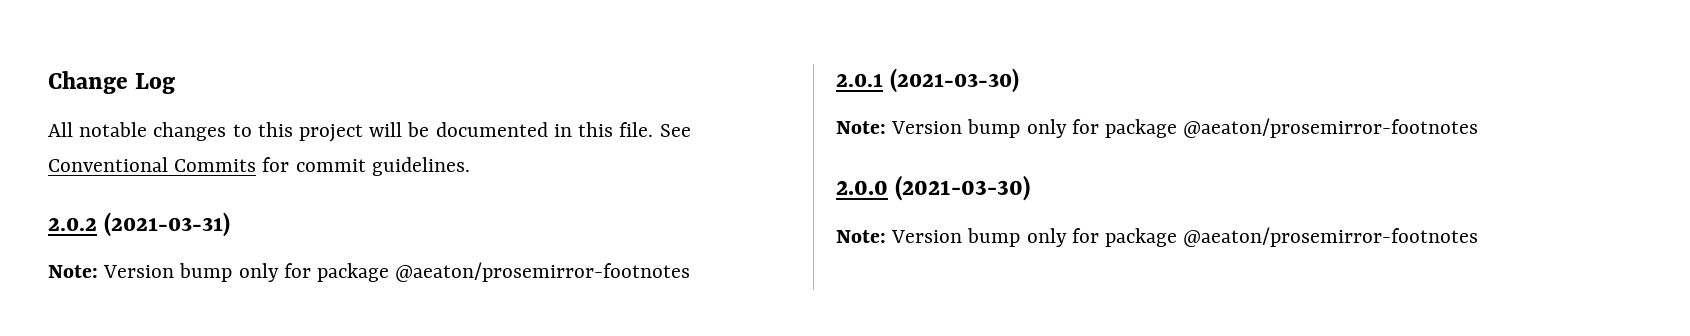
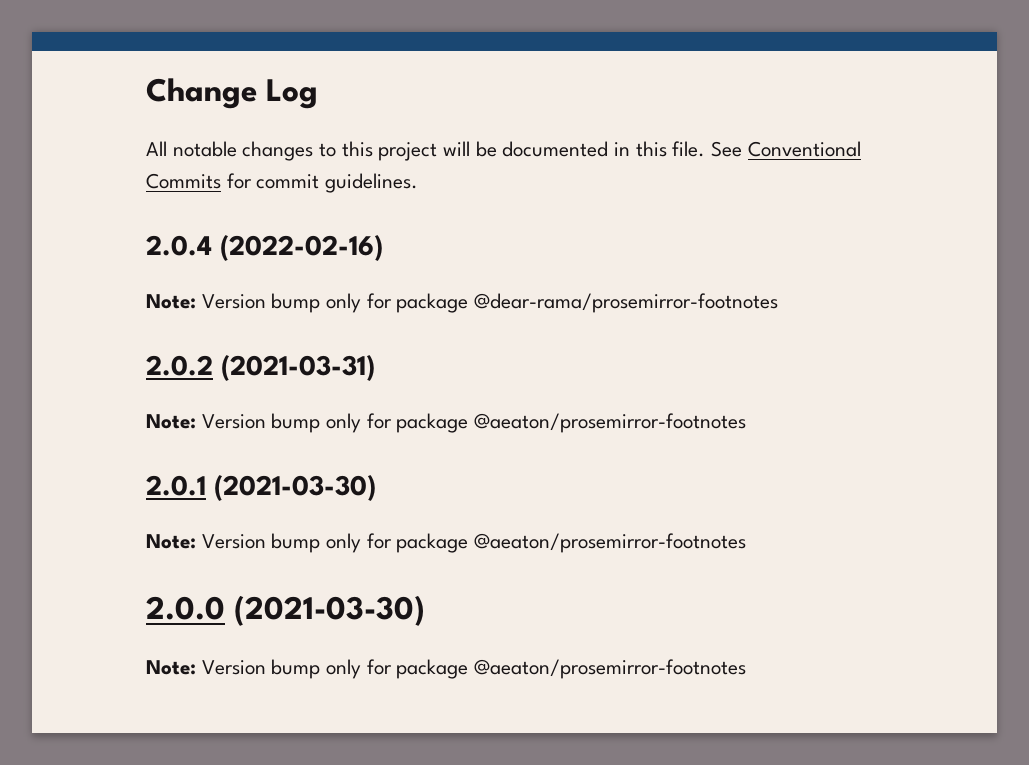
(470, 166) none -> [146,235,383,261] [146,293,779,313] // 2.0.4 (2022-02-16) // Note: Version bump only for package @dear-rama/prosemirror-footnotes

